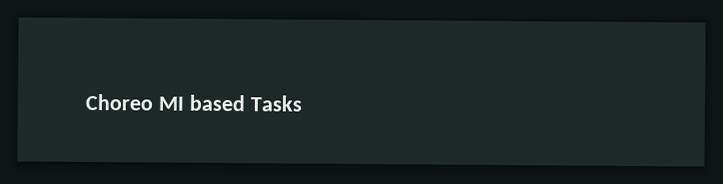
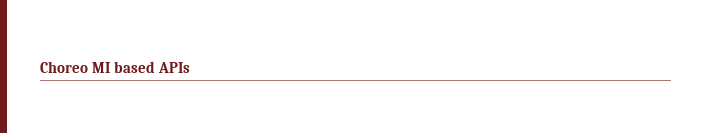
[249,95,302,112] Tasks -> [158,62,191,73] APIs

